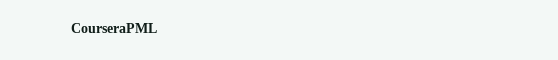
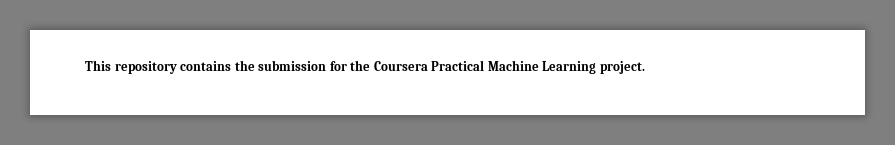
[71,23,157,33] CourseraPML -> [85,60,645,74] This repository contains the submission for the Coursera Practical Machine Learning project.

